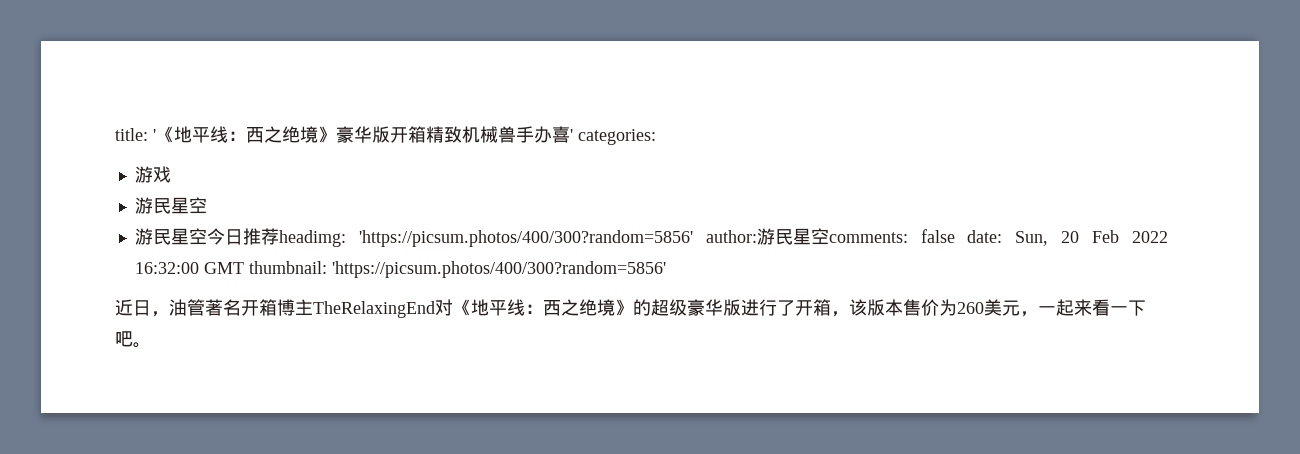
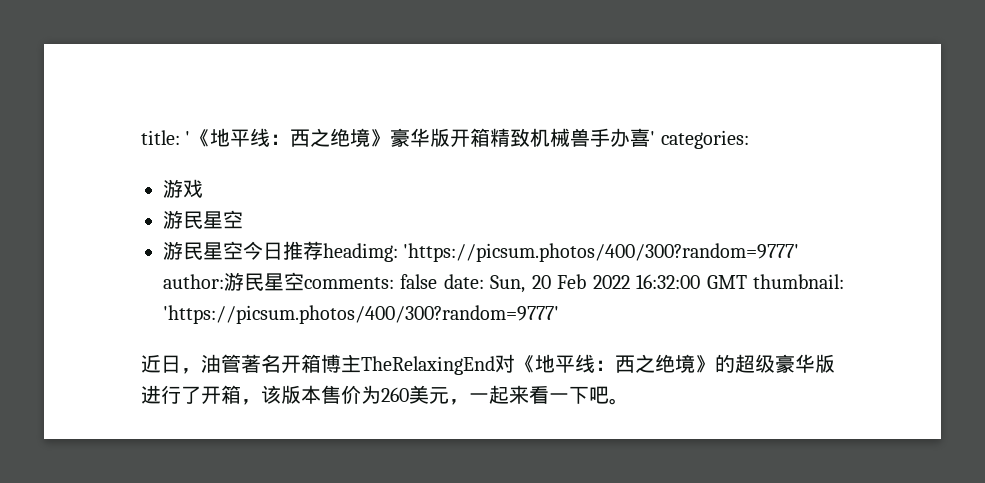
[358,230,693,247] 'https://picsum.photos/400/300?random=5856' -> [403,243,800,262] 'https://picsum.photos/400/300?random=9777'
[331,261,666,278] 'https://picsum.photos/400/300?random=5856' -> [163,305,559,324] 'https://picsum.photos/400/300?random=9777'

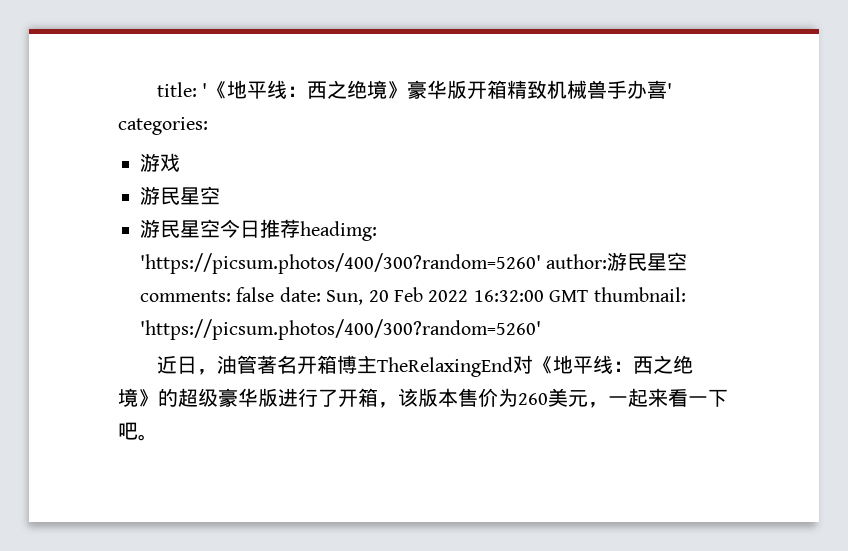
[403,243,800,262] 'https://picsum.photos/400/300?random=9777' -> [140,253,541,274] 'https://picsum.photos/400/300?random=5260'
[163,305,559,324] 'https://picsum.photos/400/300?random=9777' -> [140,319,541,340] 'https://picsum.photos/400/300?random=5260'

